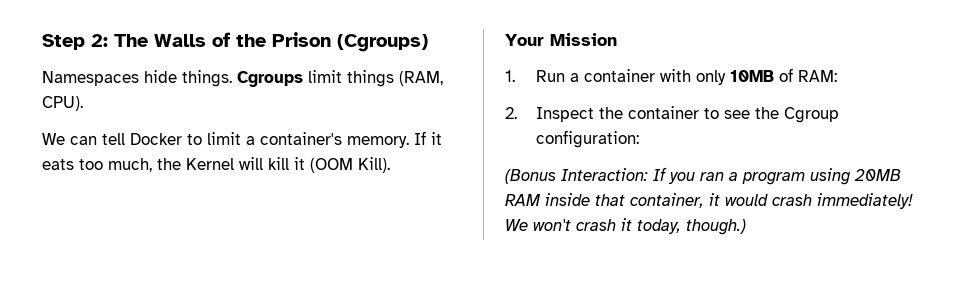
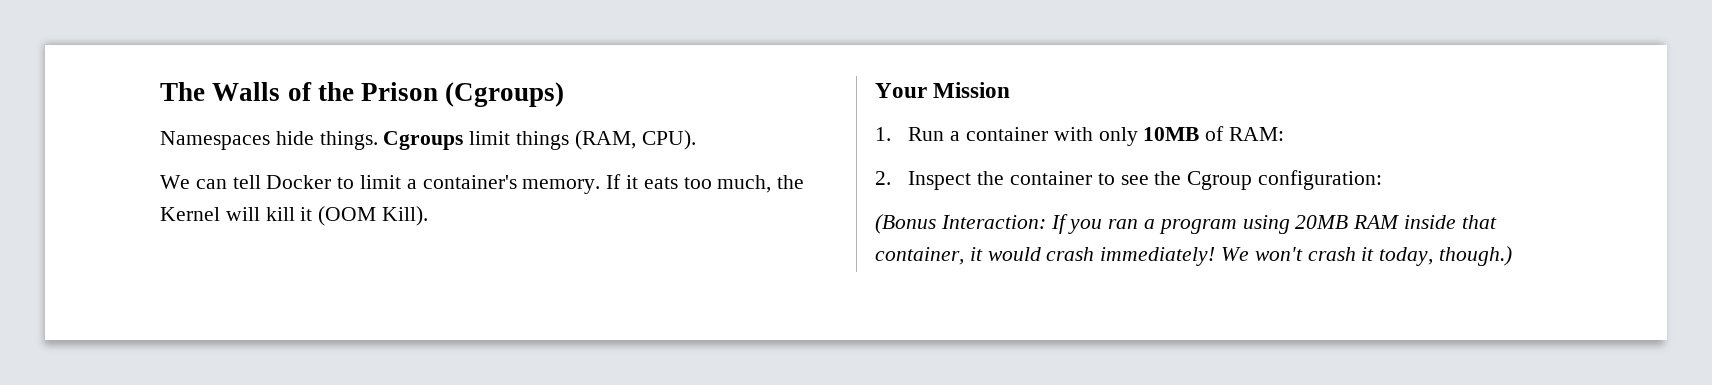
[42,34,108,50] Step 2: -> (160, 91) none

